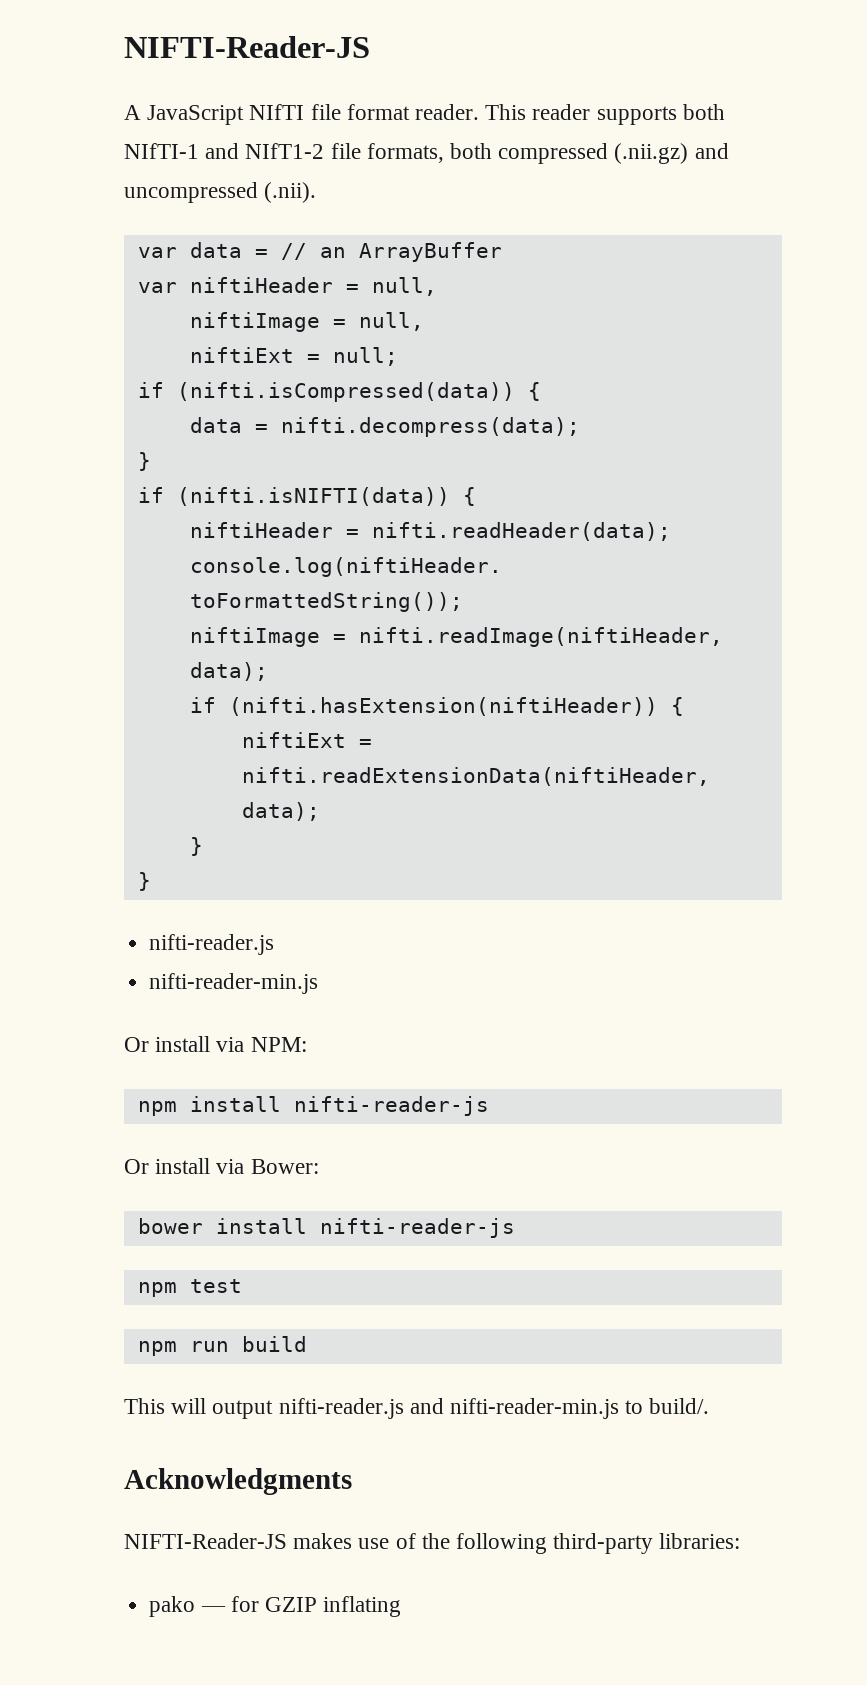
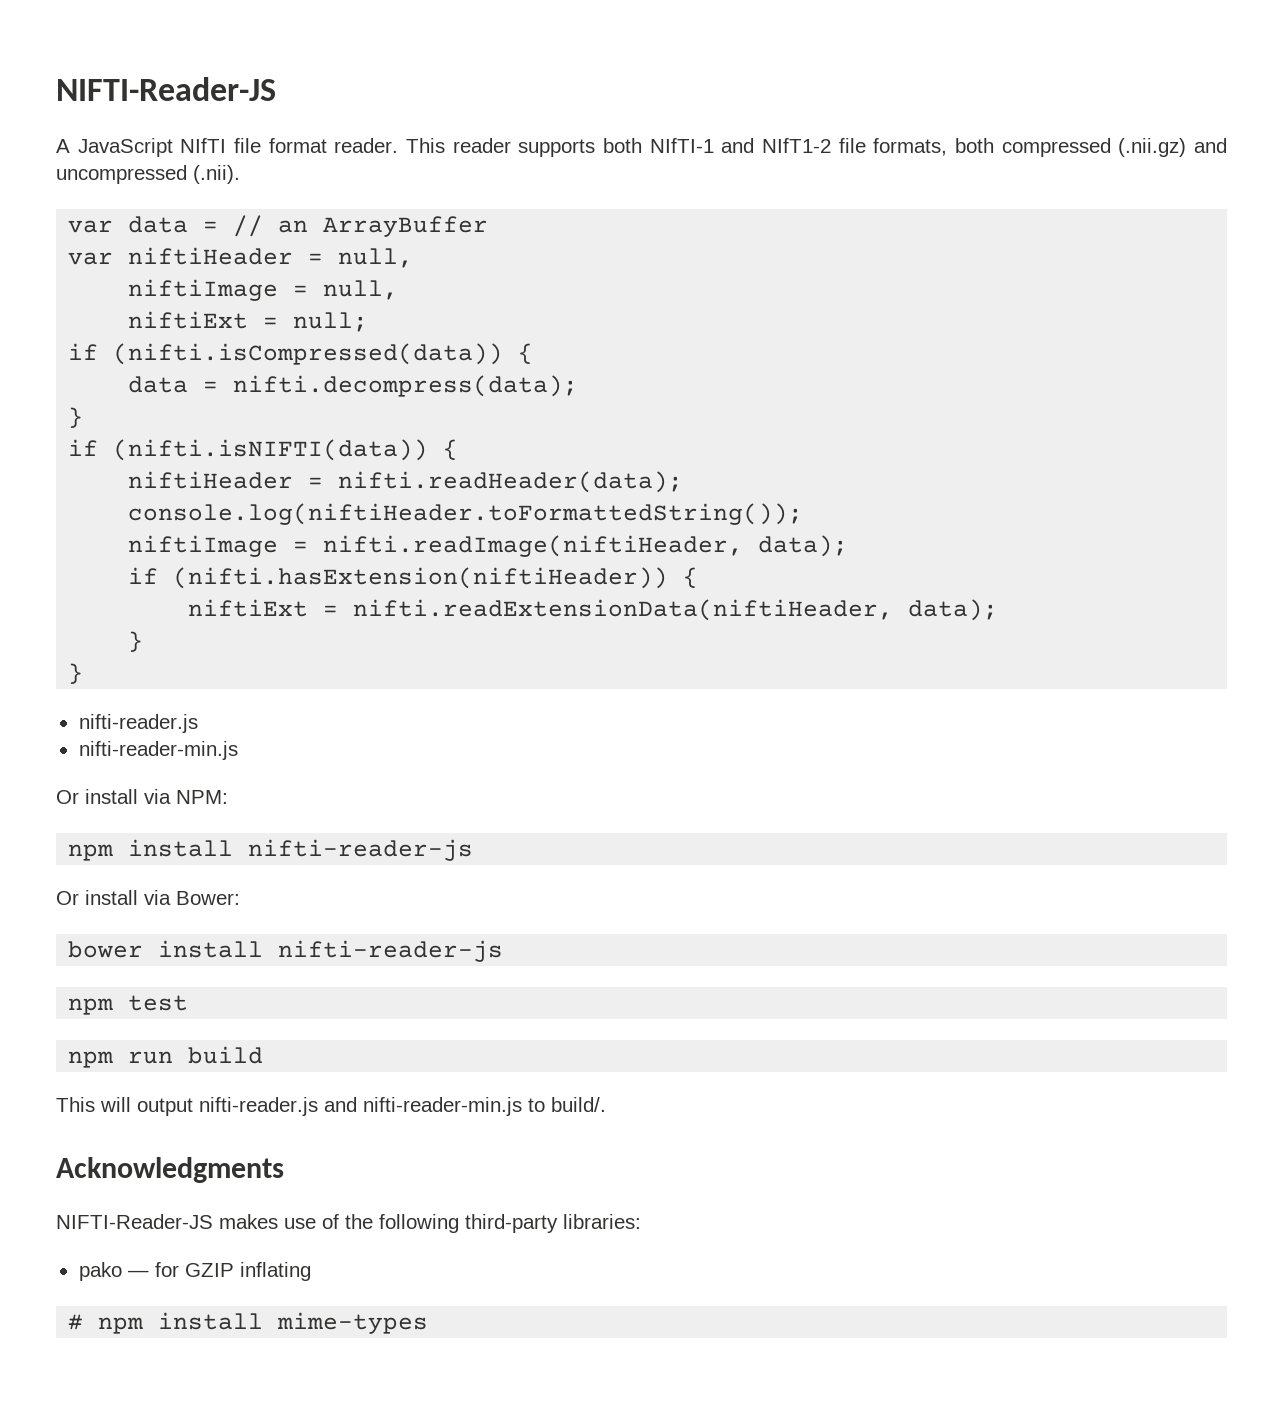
(402, 1606) none -> [68,1312,429,1334] // # npm install mime-types

